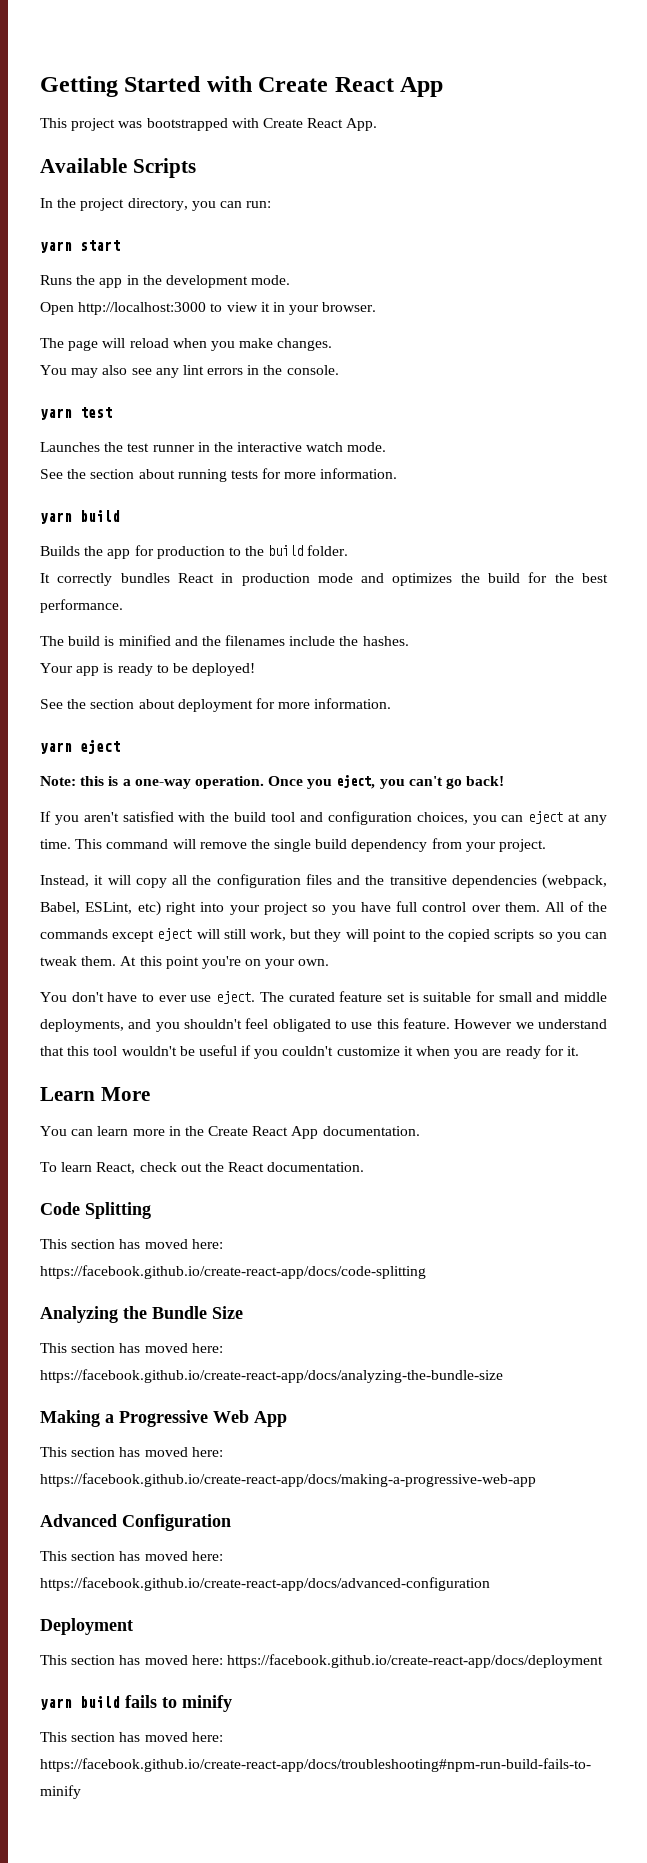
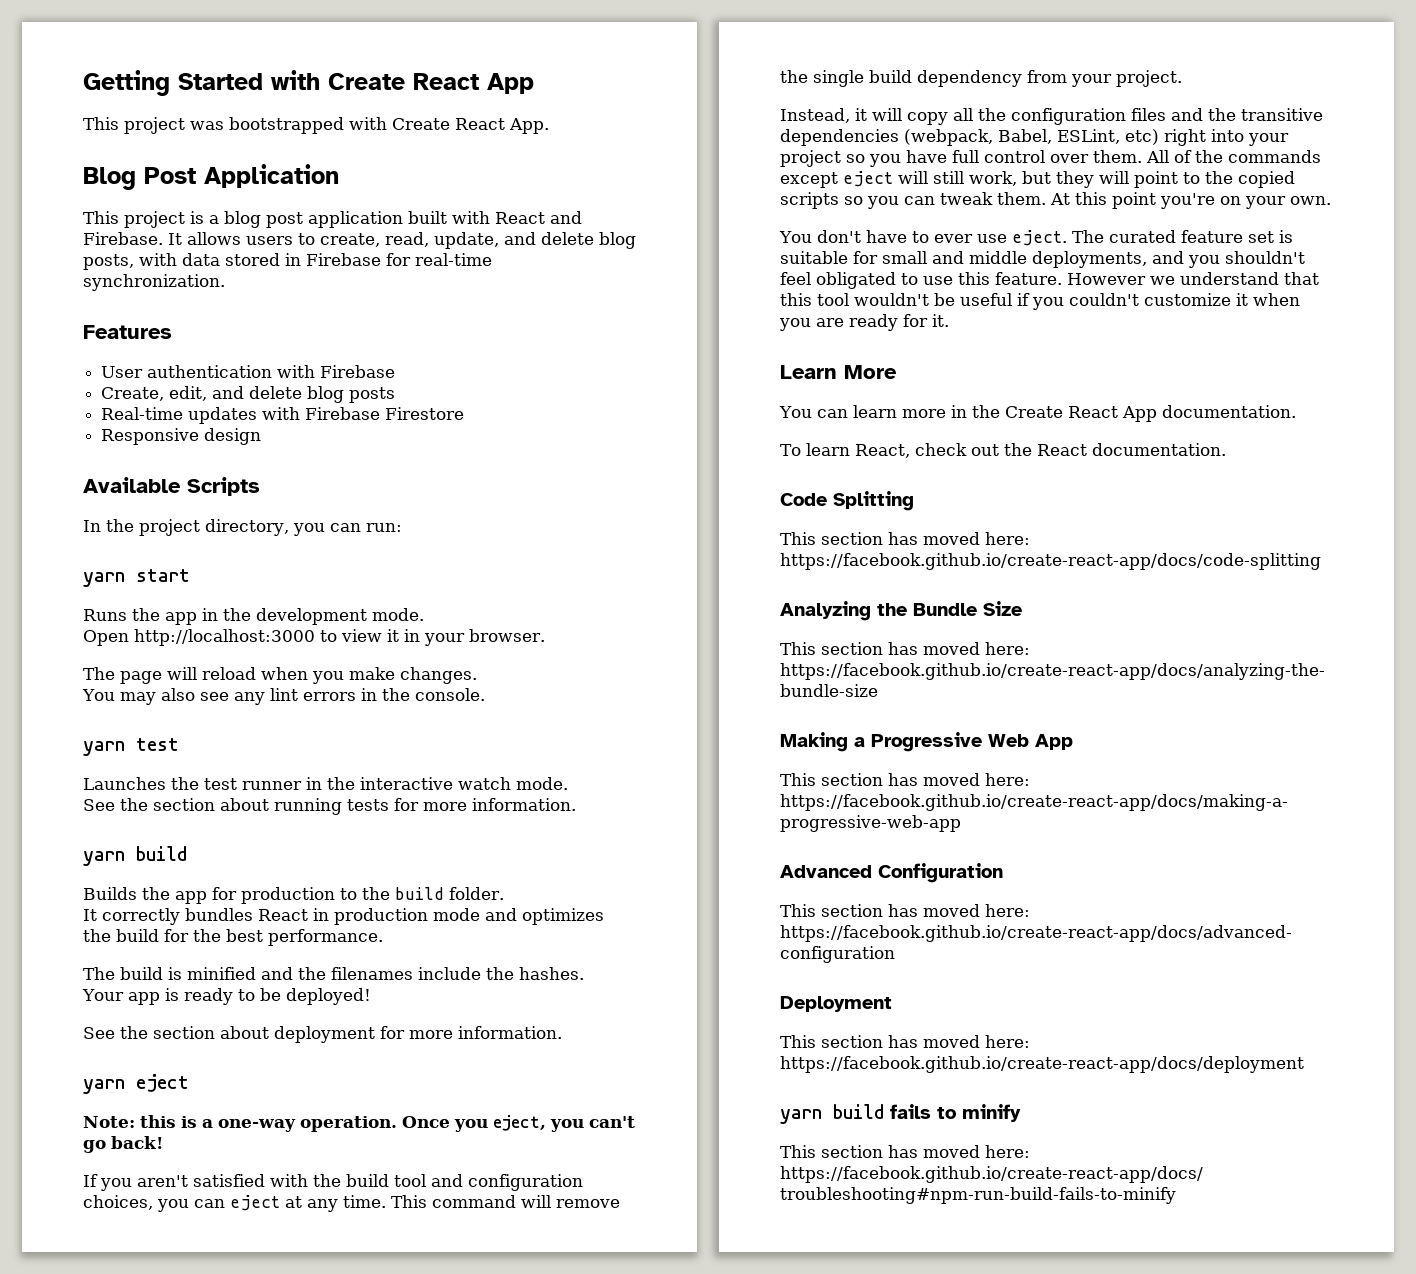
(378, 124) none -> [83,164,339,190] [83,211,582,228] [83,232,636,249] [83,253,492,270] [83,274,225,291] [83,325,172,339] [101,365,396,378] [101,386,396,403] [101,407,465,424] [101,428,262,445] // Blog Post Application // This project is a blog post application built with React and Firebase. It allows users to create, read, update, and delete blog posts, with data stored in Firebase for real-time synchronization. // Features // User authentication with Firebase // Create, edit, and delete blog posts // Real-time updates with Firebase Firestore // Responsive design

